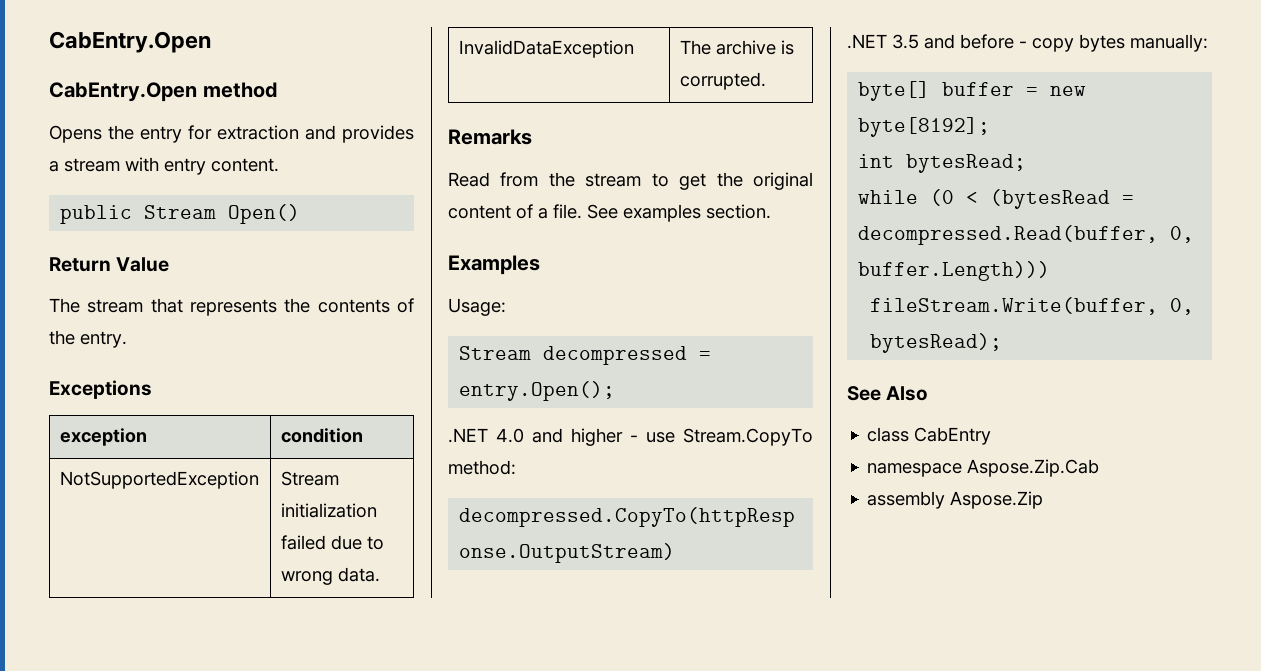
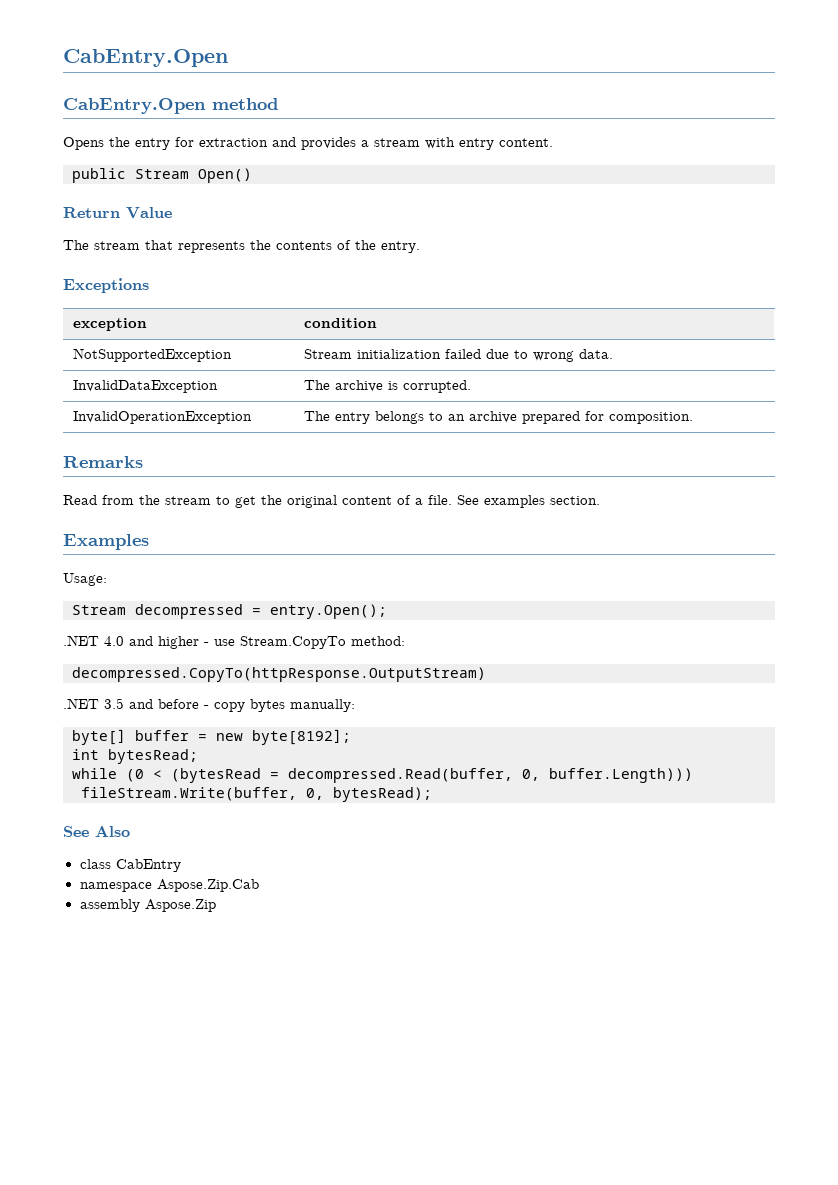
(766, 81) none -> [73,411,253,424] [304,411,694,424] // InvalidOperationException | The entry belongs to an archive prepared for composition.

